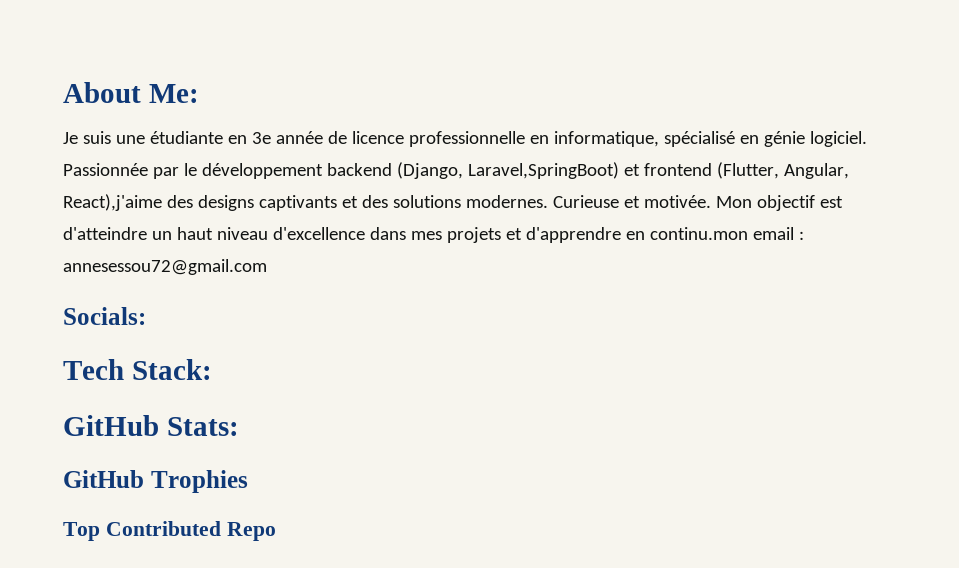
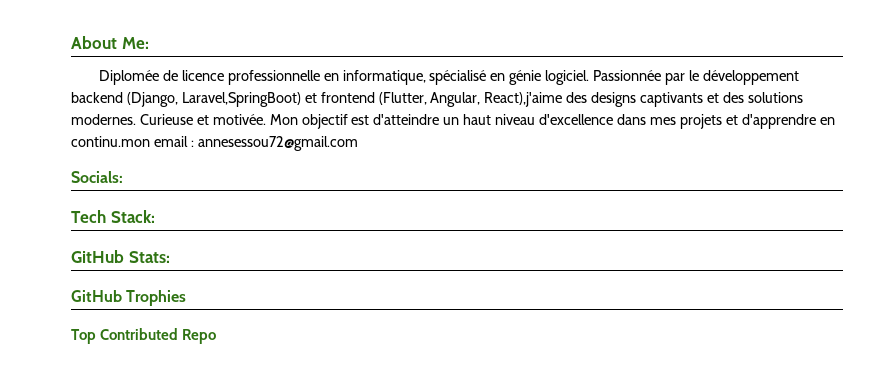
[63,131,323,144] Je suis une étudiante en 3e année -> [98,70,159,85] Diplomée

